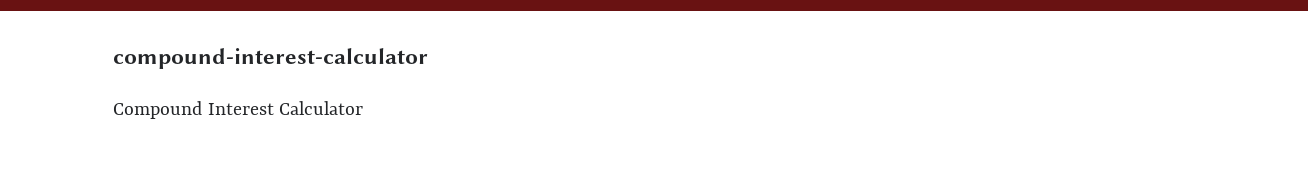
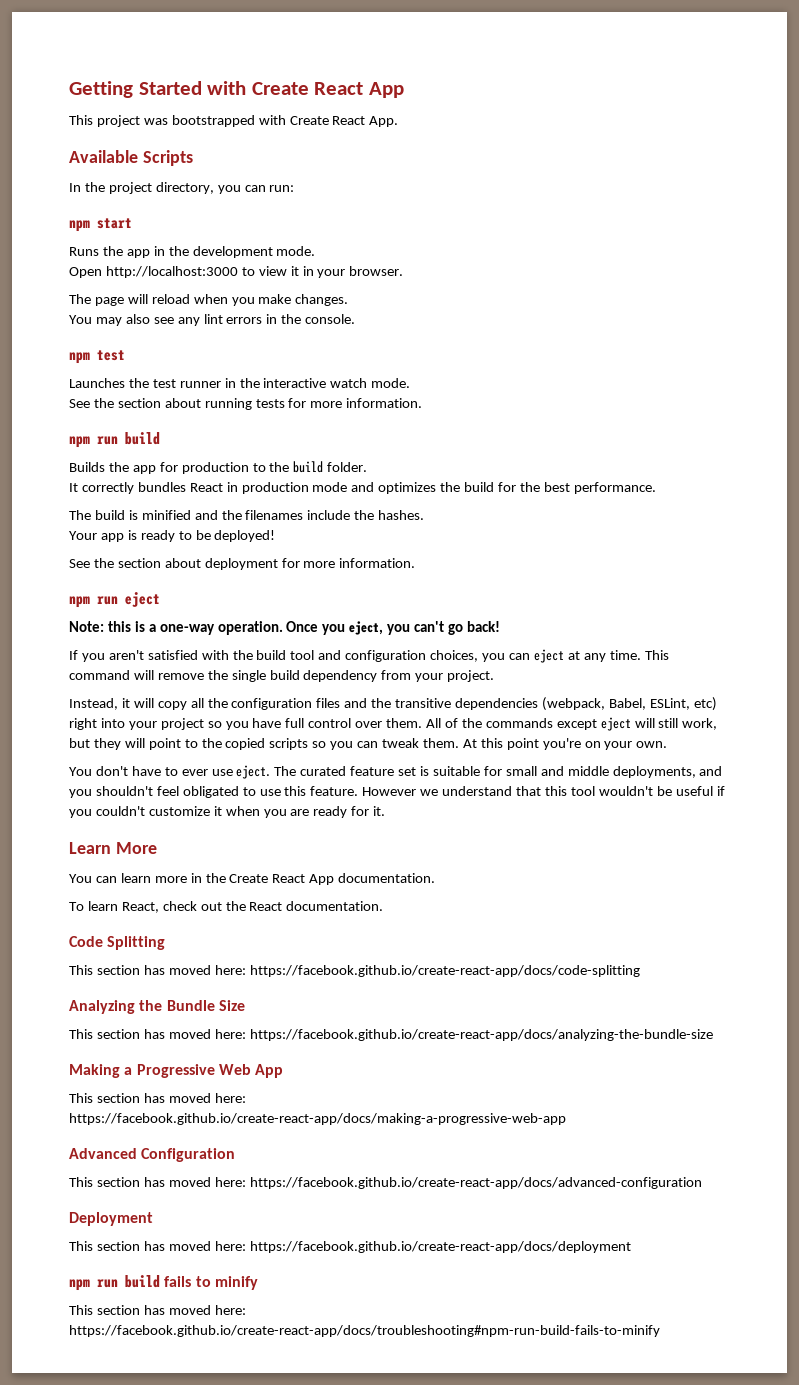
[113,48,428,69] [113,101,364,119] compound-interest-calculator // Compound Interest Calculator -> [69,81,404,98] [69,115,399,127] [69,150,193,166] [69,182,295,194] [69,218,132,232] [69,246,316,258] [69,266,404,278] [69,294,349,306] [69,314,356,326] [69,350,125,364] [69,378,411,388] [69,398,423,410] [69,432,160,448] [69,461,368,474] [69,482,656,494] [69,510,425,520] [69,530,276,542] [69,558,416,570] [69,592,160,608] [69,621,500,635] [69,649,669,663] [69,670,495,682] [69,697,717,711] [69,717,718,731] [69,738,668,750] [69,765,723,779] [69,786,725,798] [69,806,386,818] [69,842,157,854] [69,873,436,885] [69,901,384,913] [69,936,166,950] [69,965,640,977] [69,1000,245,1014] [69,1029,713,1041] [69,1064,284,1078] [69,1093,246,1103] [69,1113,566,1125] [69,1148,236,1162] [69,1177,702,1189] [69,1212,153,1226] [69,1241,631,1253] [69,1275,258,1291] [69,1305,246,1315] [69,1325,660,1337] Getting Started with Create React App // This project was bootstrapped with Create React App. // Available Scripts // In the project directory, you can run: // npm start // Runs the app in the development mode. // Open http://localhost:3000 to view it in your browser. // The page will reload when you make changes. // You may also see any lint errors in the console. // npm test // Launches the test runner in the interactive watch mode. // See the section about running tests for more information. // npm run build // Builds the app for production to the build folder. // It correctly bundles React in production mode and optimizes the build for the best performance. // The build is minified and the filenames include the hashes. // Your app is ready to be deployed! // See the section about deployment for more information. // npm run eject // Note: this is a one-way operation. Once you eject, you can't go back! // If you aren't satisfied with the build tool and configuration choices, you can eject at any time. This command will remove the single build dependency from your project. // Instead, it will copy all the configuration files and the transitive dependencies (webpack, Babel, ESLint, etc) right into your project so you have full control over them. All of the commands except eject will still work, but they will point to the copied scripts so you can tweak them. At this point you're on your own. // You don't have to ever use eject. The curated feature set is suitable for small and middle deployments, and you shouldn't feel obligated to use this feature. However we understand that this tool wouldn't be useful if you couldn't customize it when you are ready for it. // Learn More // You can learn more in the Create React App documentation. // To learn React, check out the React documentation. // Code Splitting // This section has moved here: https://facebook.github.io/create-react-app/docs/code-splitting // Analyzing the Bundle Size // This section has moved here: https://facebook.github.io/create-react-app/docs/analyzing-the-bundle-size // Making a Progressive Web App // This section has moved here: https://facebook.github.io/create-react-app/docs/making-a-progressive-web-app // Advanced Configuration // This section has moved here: https://facebook.github.io/create-react-app/docs/advanced-configuration // Deployment // This section has moved here: https://facebook.github.io/create-react-app/docs/deployment // npm run build fails to minify // This section has moved here: https://facebook.github.io/create-react-app/docs/troubleshooting#npm-run-build-fails-to-minify

